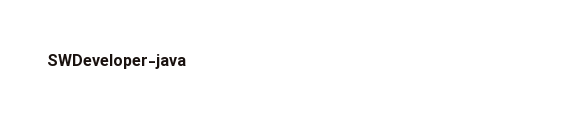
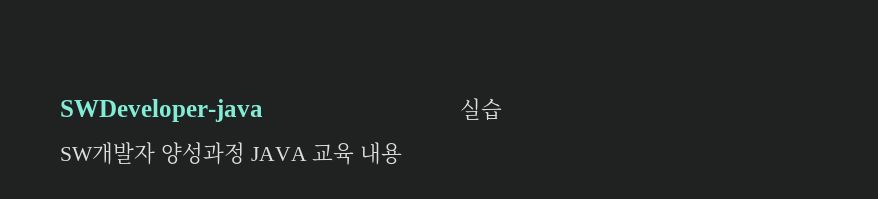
(186, 61) none -> [60,142,403,165] [460,98,502,121] // SW개발자 양성과정 JAVA 교육 내용 실습

